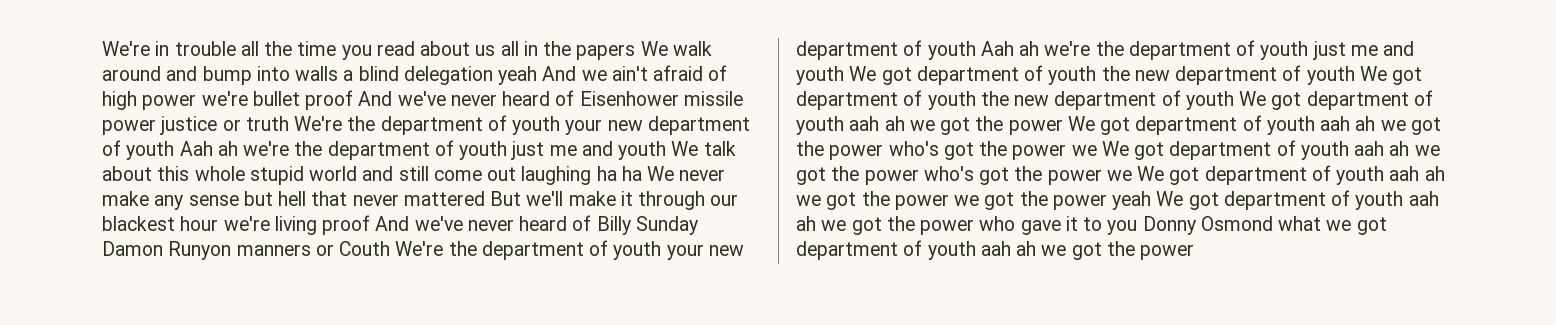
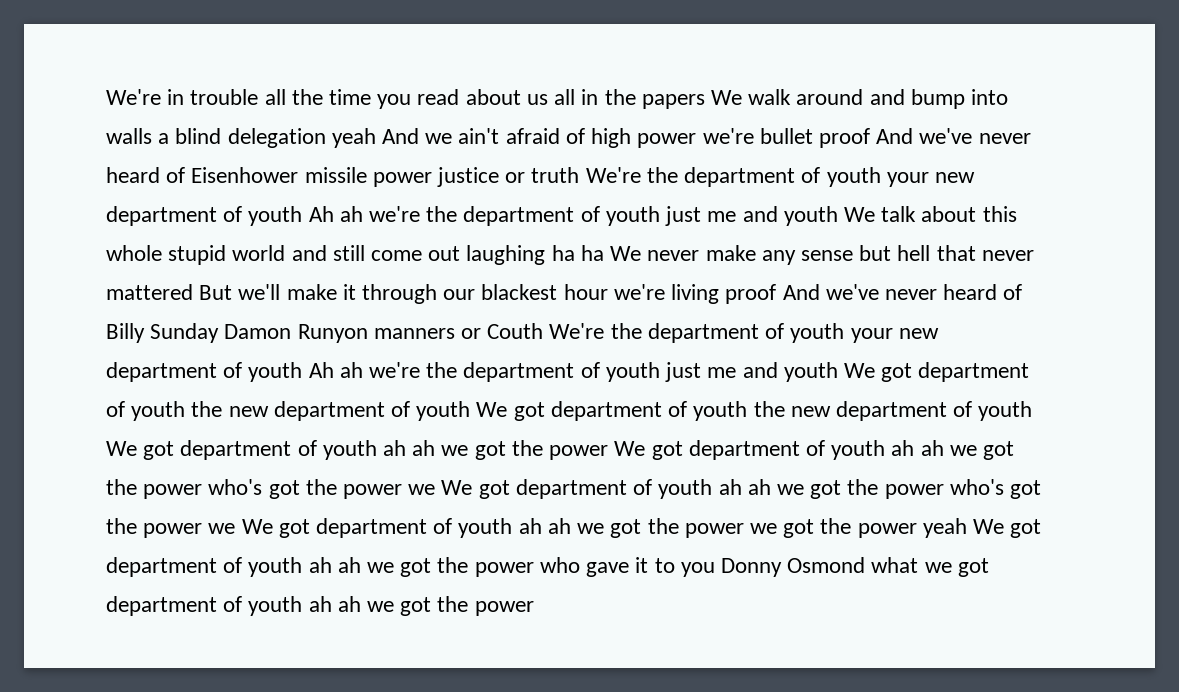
[179,141,213,156] Aah -> [308,206,334,222] Ah
[980,41,1014,56] Aah -> [308,362,334,378] Ah
[849,116,880,131] aah -> [383,440,407,456] ah
[1320,116,1351,131] aah -> [891,440,915,456] ah
[1354,141,1385,156] aah -> [718,479,742,495] ah
[1389,166,1420,181] aah -> [518,518,542,534] ah
[1408,191,1439,206] aah -> [308,557,332,573] ah
[980,241,1011,256] aah -> [308,596,332,612] ah

